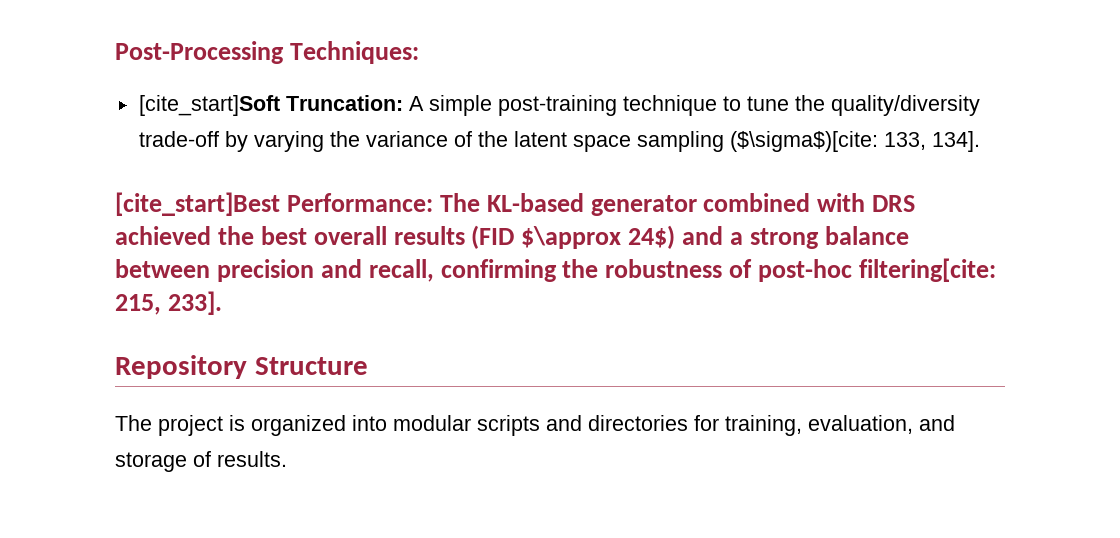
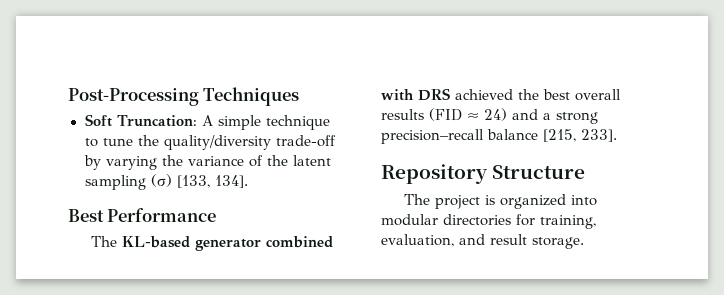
[289,41,419,64] [138,95,280,116] Techniques: // [cite_start]Soft -> [203,87,300,106] [84,114,112,127] Techniques // Soft
[497,95,617,116] post-training -> (262, 122) none
[572,131,926,152] space sampling ($\sigma$)[cite: 133, -> [84,174,210,190] sampling (σ) [133,
[115,192,433,216] [cite_start]Best Performance: -> [68,208,217,222] Best Performance //
[521,225,676,249] $\approx 24$) -> [467,108,507,121] ≈ 24)
[824,226,909,245] [115,258,996,282] [115,294,161,315] balance between precision and recall, confirming the robustness of post-hoc filtering[cite: 215, -> [381,129,576,144] precision–recall balance [215,
[477,415,582,436] scripts and -> (438, 220) none
[115,451,287,472] storage of results. -> [490,234,584,249] result storage.

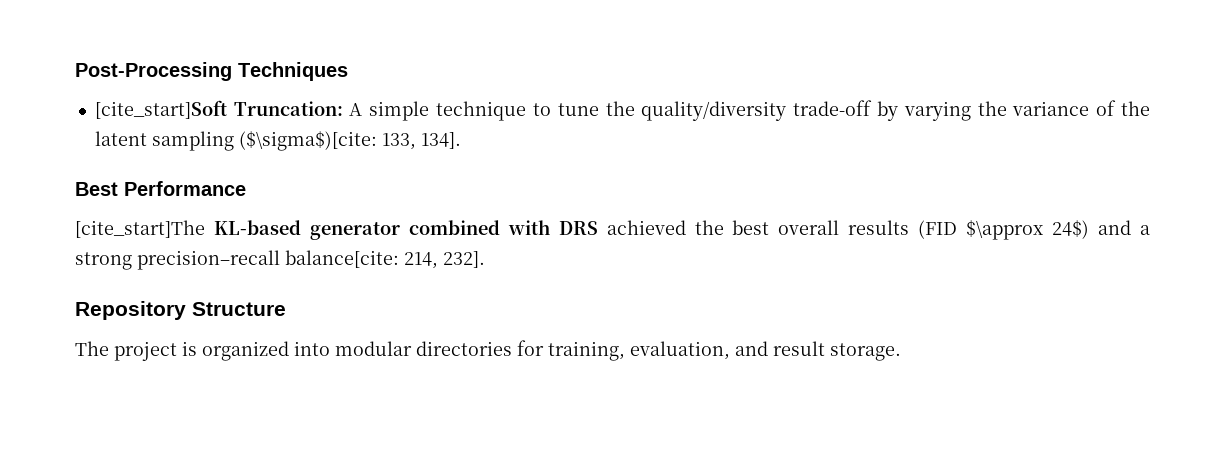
[84,114,112,127] Soft -> [94,100,227,119] [cite_start]Soft
[150,174,210,188] (σ) [133, -> [238,131,416,151] ($\sigma$)[cite: 133,
[91,236,118,247] The -> [75,220,205,238] [cite_start]The
[467,108,507,121] ≈ 24) -> [966,220,1090,240] $\approx 24$)
[487,129,617,142] balance [215, 233]. -> [285,250,485,269] balance[cite: 214, 232].

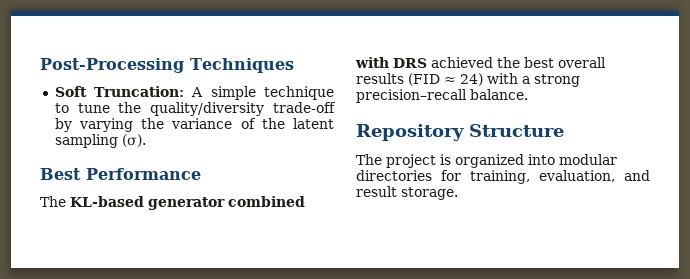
[94,100,227,119] [cite_start]Soft -> [54,86,87,97] Soft
[238,131,461,151] ($\sigma$)[cite: 133, 134]. -> [121,134,146,147] (σ).
[75,220,205,238] [cite_start]The -> [40,196,66,207] The
[966,220,1150,240] [75,250,485,270] $\approx 24$) and a strong precision–recall balance[cite: 214, 232]. -> [444,73,580,87] [356,89,528,103] ≈ 24) with a strong precision–recall balance.

